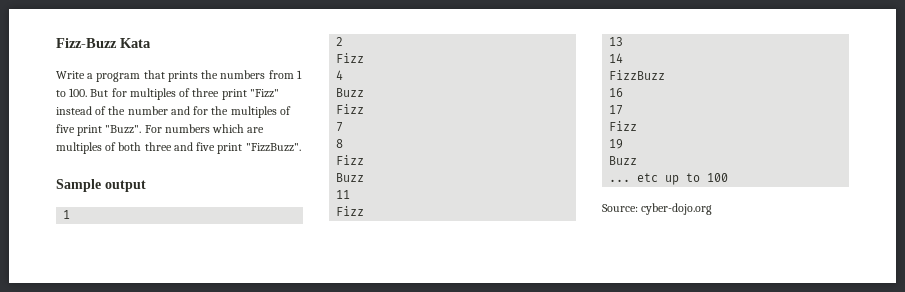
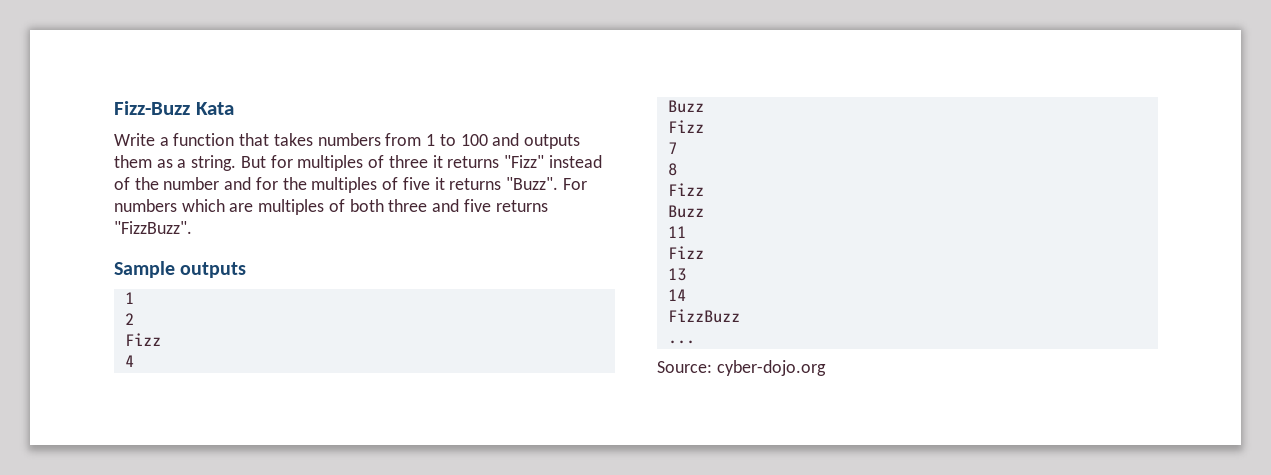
[96,70,302,82] [56,88,88,97] program that prints the numbers from 1 to 100. -> [173,133,580,149] [114,155,237,171] function that takes numbers from 1 to 100 and outputs them as a string.
[221,89,247,100] print -> [432,155,500,168] it returns
[77,125,103,136] print -> [434,177,502,190] it returns
[217,143,243,154] print -> [495,200,548,212] returns
[105,180,146,192] output -> [180,262,247,278] outputs
[609,88,624,97] [609,105,624,115] [609,121,638,131] [609,139,624,149] [609,156,638,165] [609,173,729,185] 16 // 17 // Fizz // 19 // Buzz // ... etc up to 100 -> [667,340,695,344] ...

